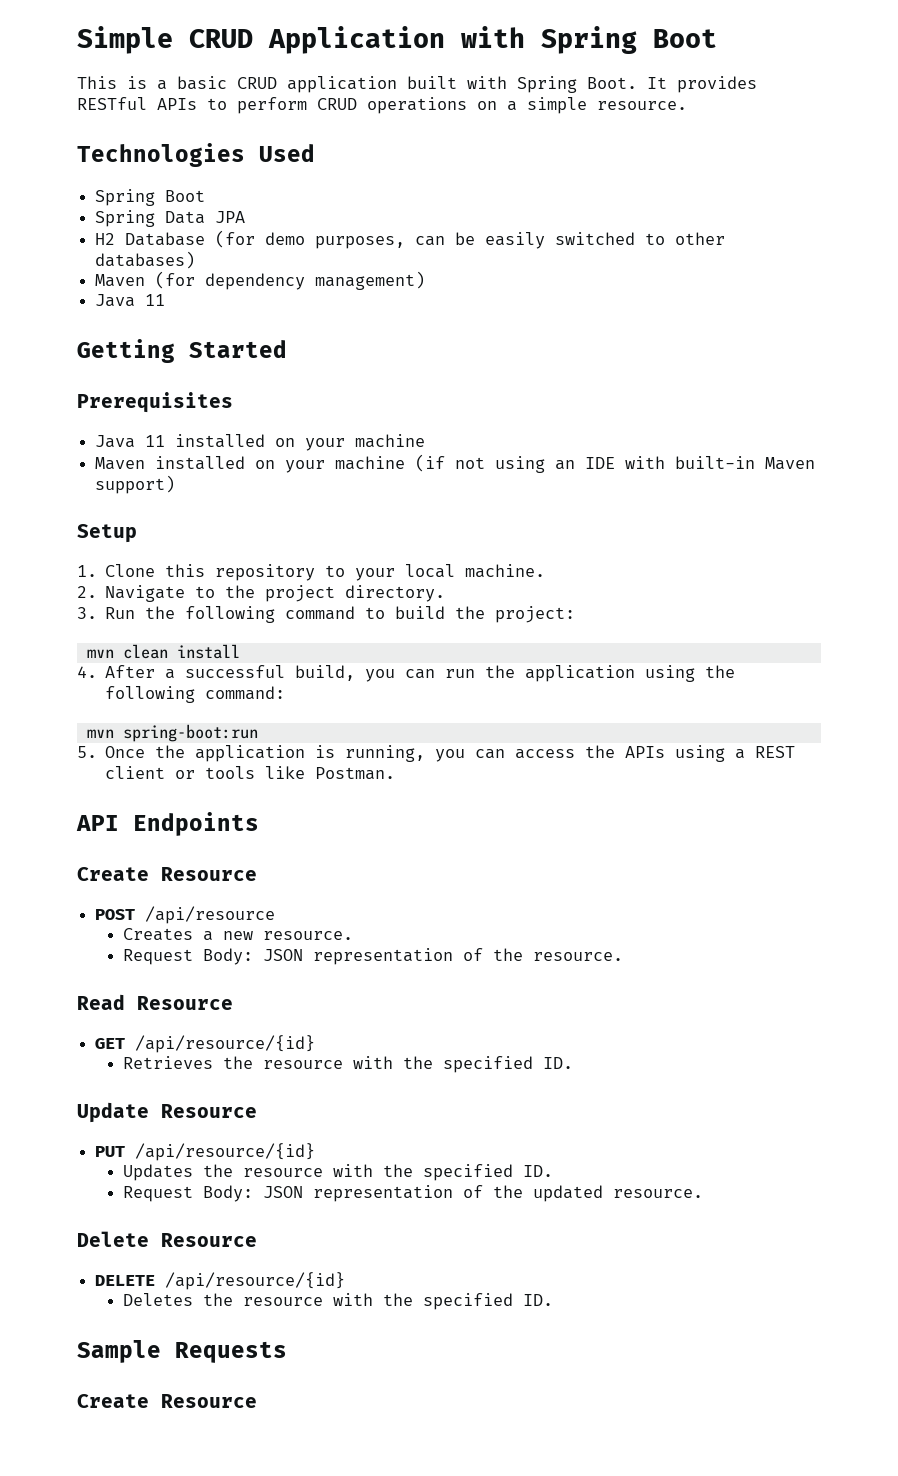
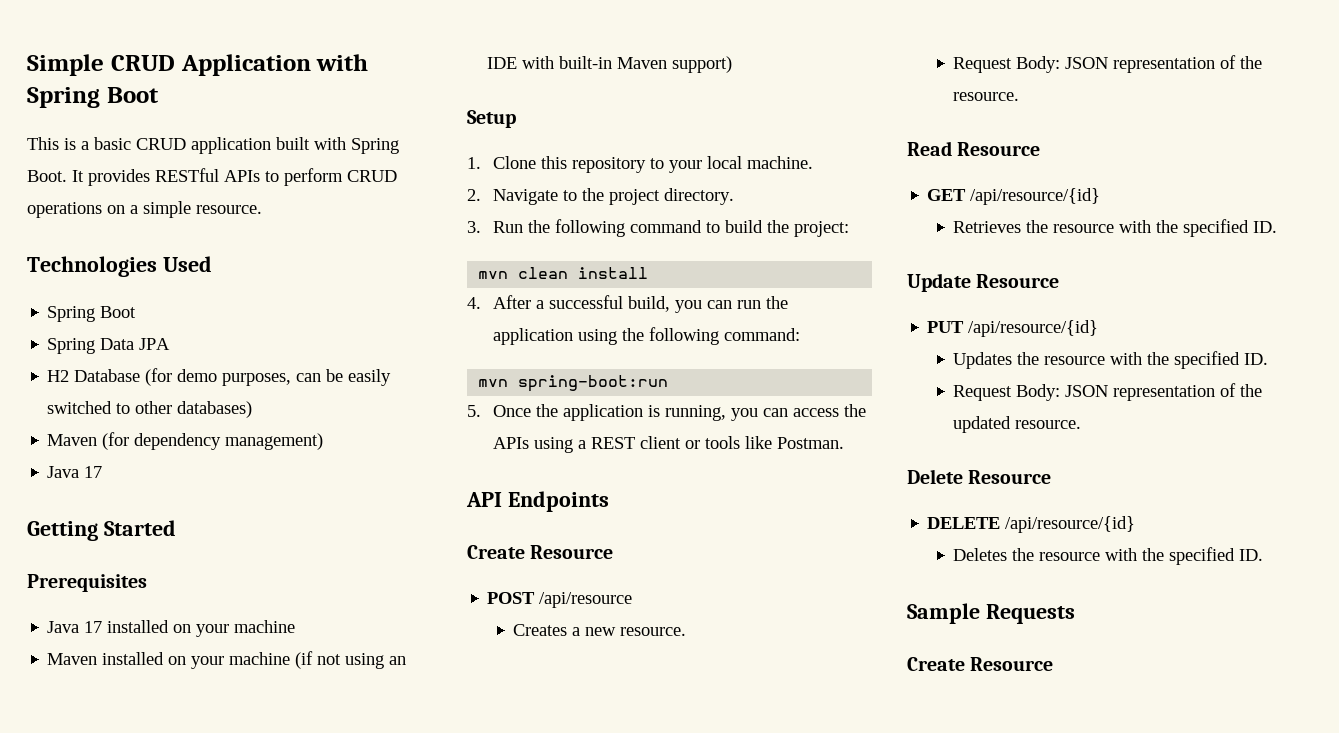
[145,294,166,306] 11 -> [84,466,103,478] 17
[145,435,166,447] 11 -> [84,621,103,633] 17

